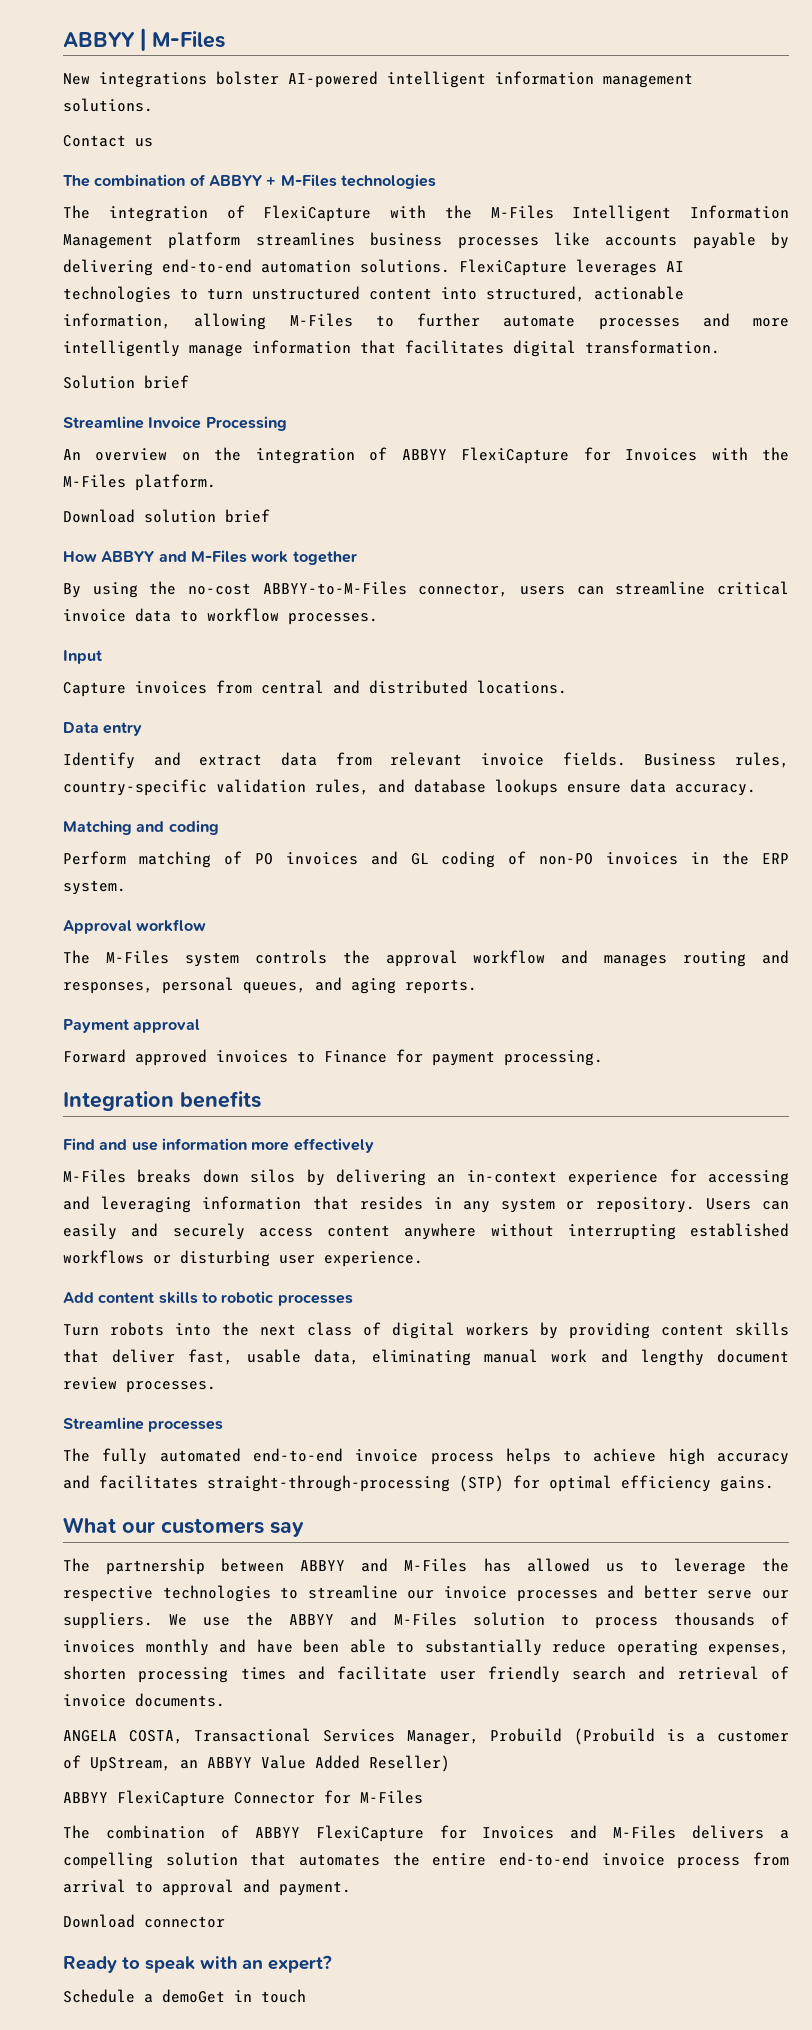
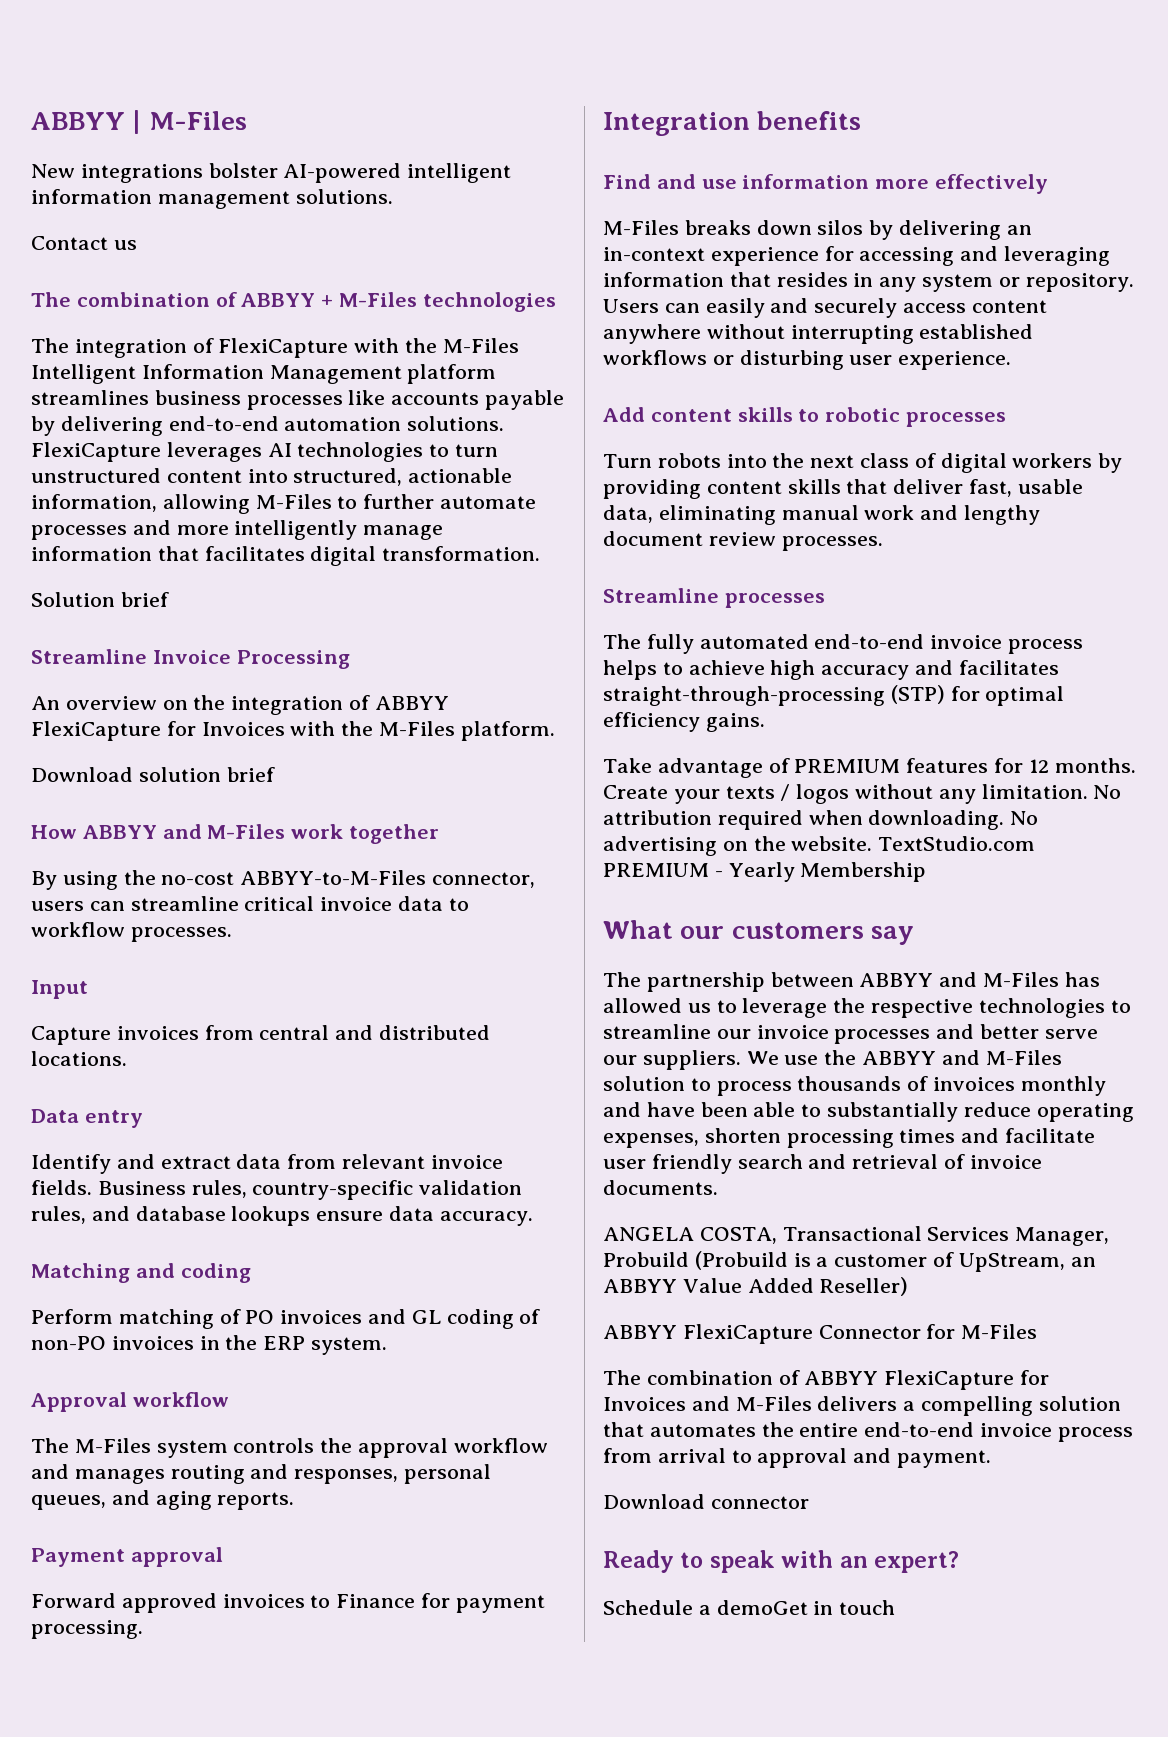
(774, 1484) none -> [603,758,1136,778] [603,784,1122,804] [603,810,1039,830] [603,836,1036,856] [603,862,927,882] // Take advantage of PREMIUM features for 12 months. Create your texts / logos without any limitation. No attribution required when downloading. No advertising on the website. TextStudio.com PREMIUM - Yearly Membership

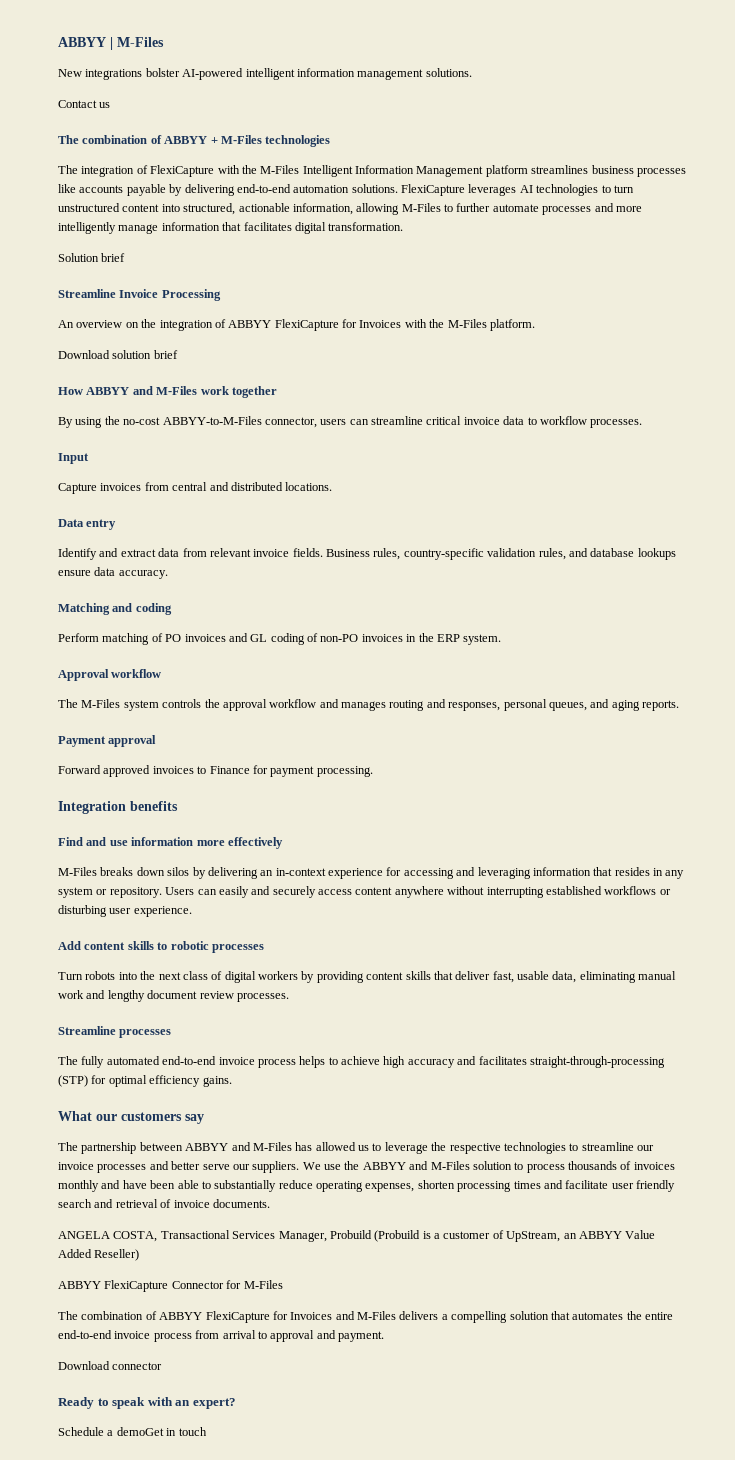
[603,758,1136,778] [603,784,1122,804] [603,810,1039,830] [603,836,1036,856] [603,862,927,882] // Take advantage of PREMIUM features for 12 months. Create your texts / logos without any limitation. No attribution required when downloading. No advertising on the website. TextStudio.com PREMIUM - Yearly Membership -> (232, 1081) none

